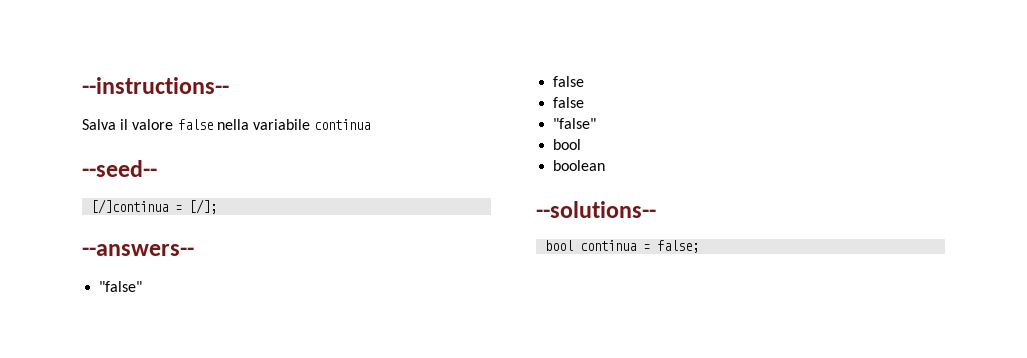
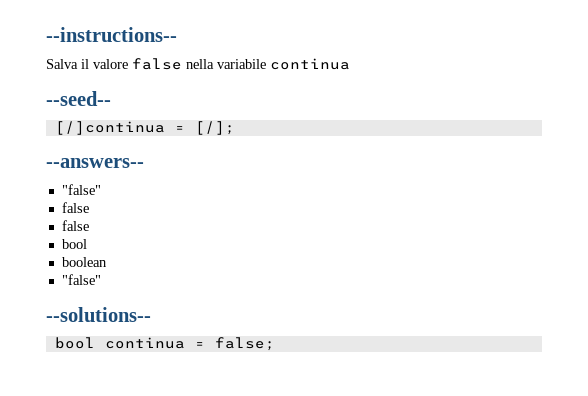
[553,118,597,129] // "false" -> (89, 225) none
(606, 165) none -> [61,274,101,285] // "false"

